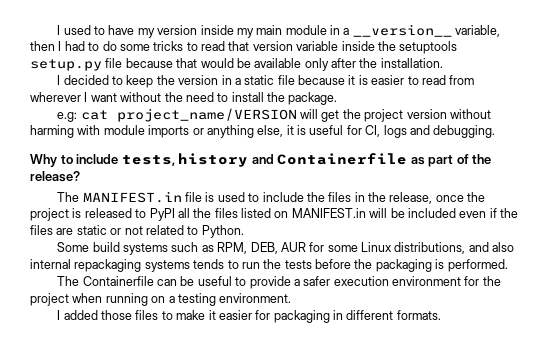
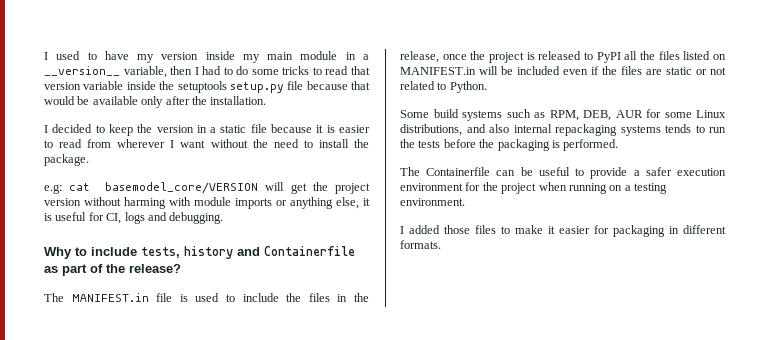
[116,108,297,122] project_name/VERSION -> [105,182,259,194] basemodel_core/VERSION

